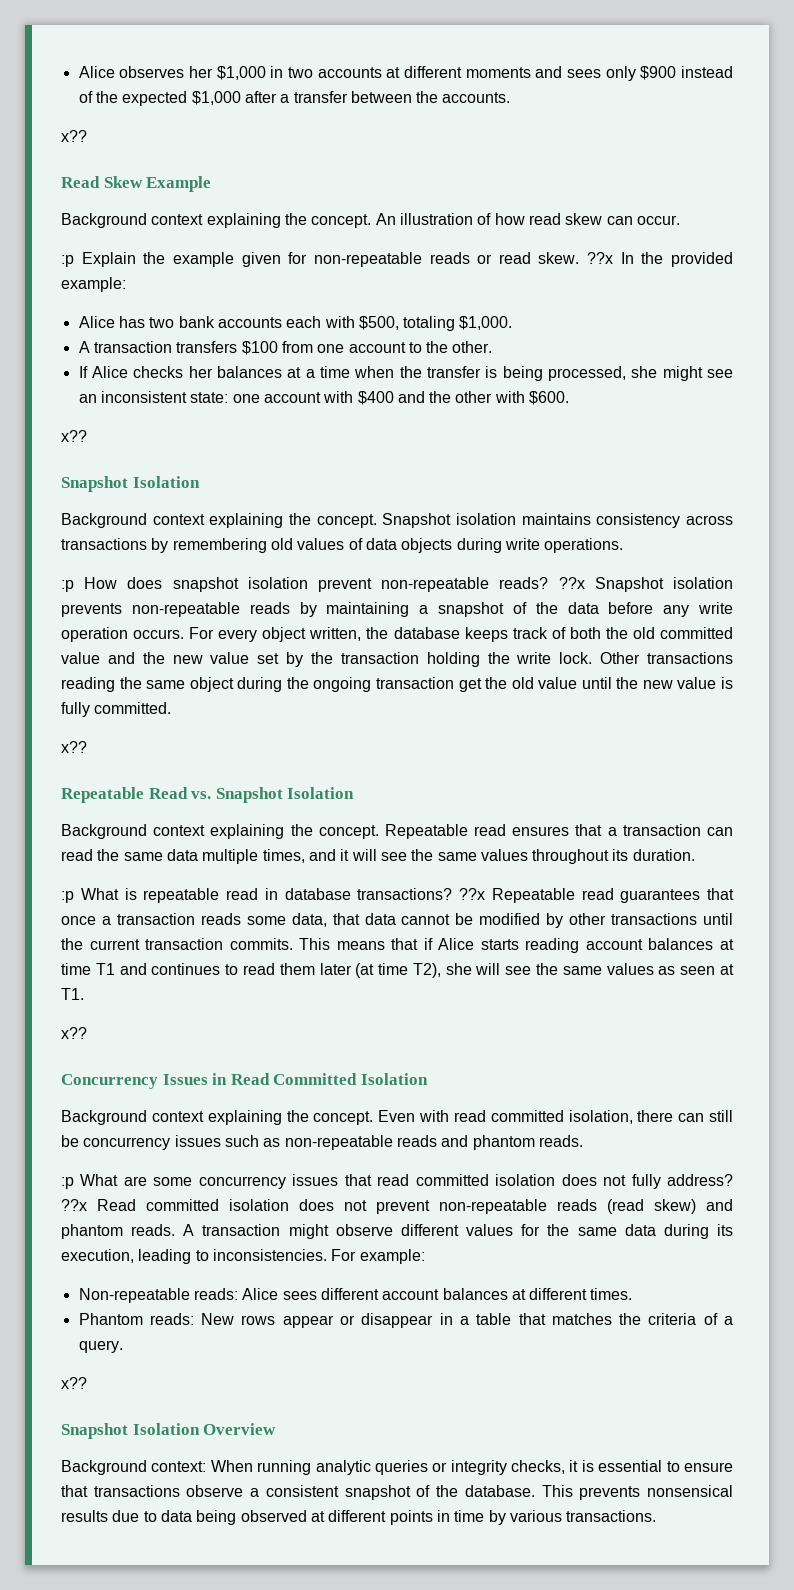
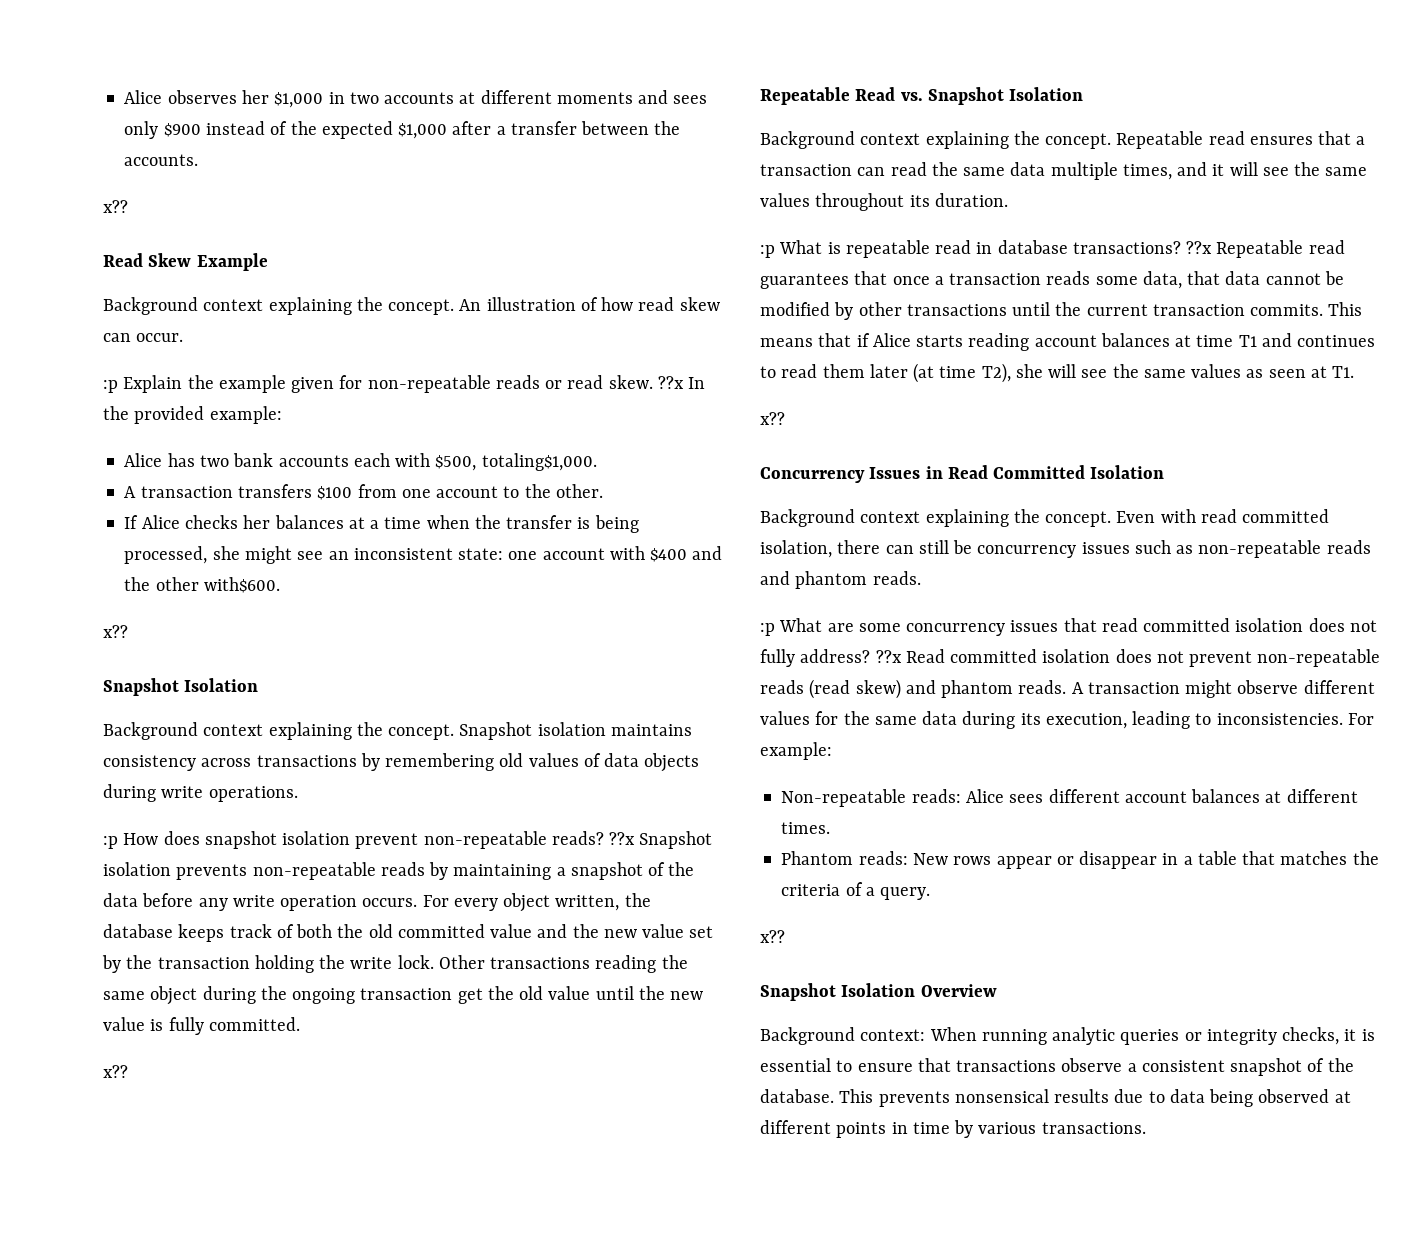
[403,316,513,331] totaling $1,000. -> [481,453,597,471] totaling$1,000.
[494,391,570,405] with $600. -> [203,577,280,593] with$600.

